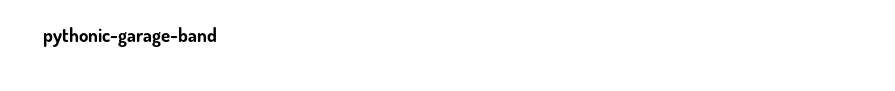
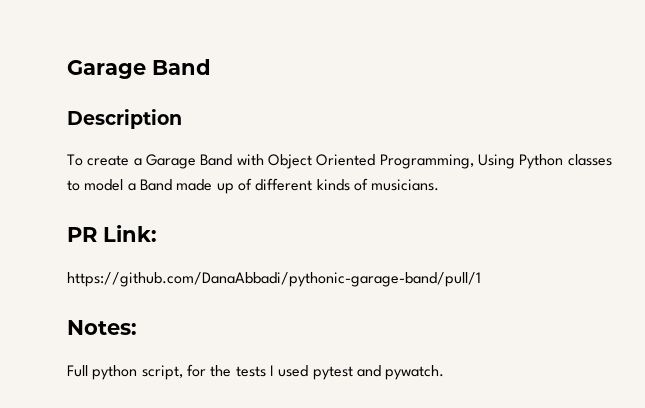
[43,27,217,47] pythonic-garage-band -> [67,59,211,79] [67,109,182,129] [67,154,612,169] [67,178,440,194] [67,225,157,242] [67,272,481,287] [67,320,137,335] [67,364,445,380] Garage Band // Description // To create a Garage Band with Object Oriented Programming, Using Python classes to model a Band made up of different kinds of musicians. // PR Link: // https://github.com/DanaAbbadi/pythonic-garage-band/pull/1 // Notes: // Full python script, for the tests I used pytest and pywatch.

